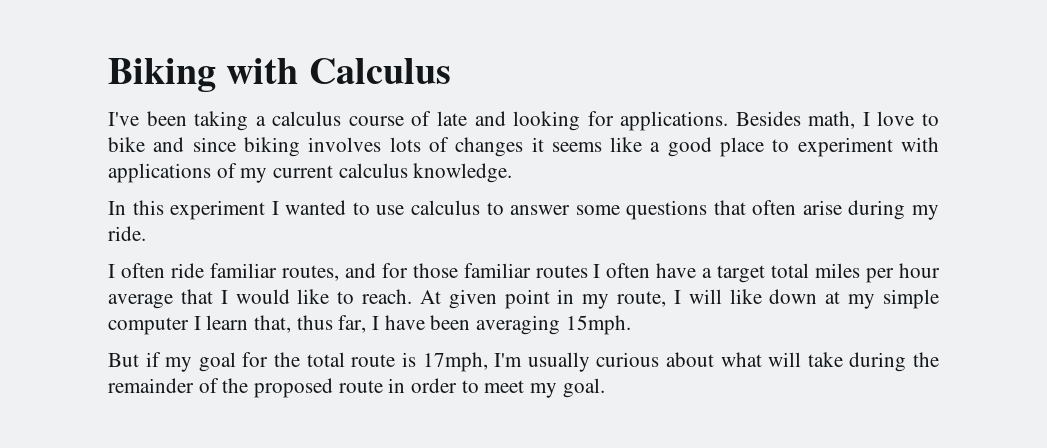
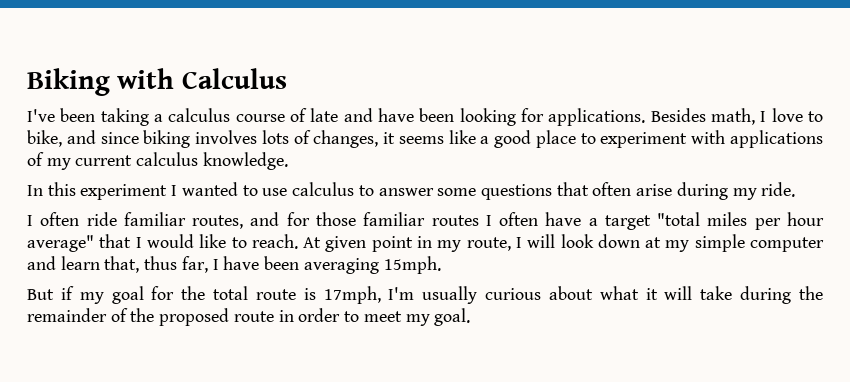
(506, 118) none -> [378,108,455,122] have been
[108,137,145,152] bike -> [27,130,62,147] bike,
[455,137,524,157] changes -> [313,130,379,148] changes,
[771,263,810,278] total -> [657,212,701,226] "total
[108,294,173,309] average -> [27,235,94,252] average"
[729,289,762,304] like -> [560,234,594,248] look
[193,316,201,330] I -> [27,256,56,270] and
(762, 359) none -> [645,288,658,300] it

